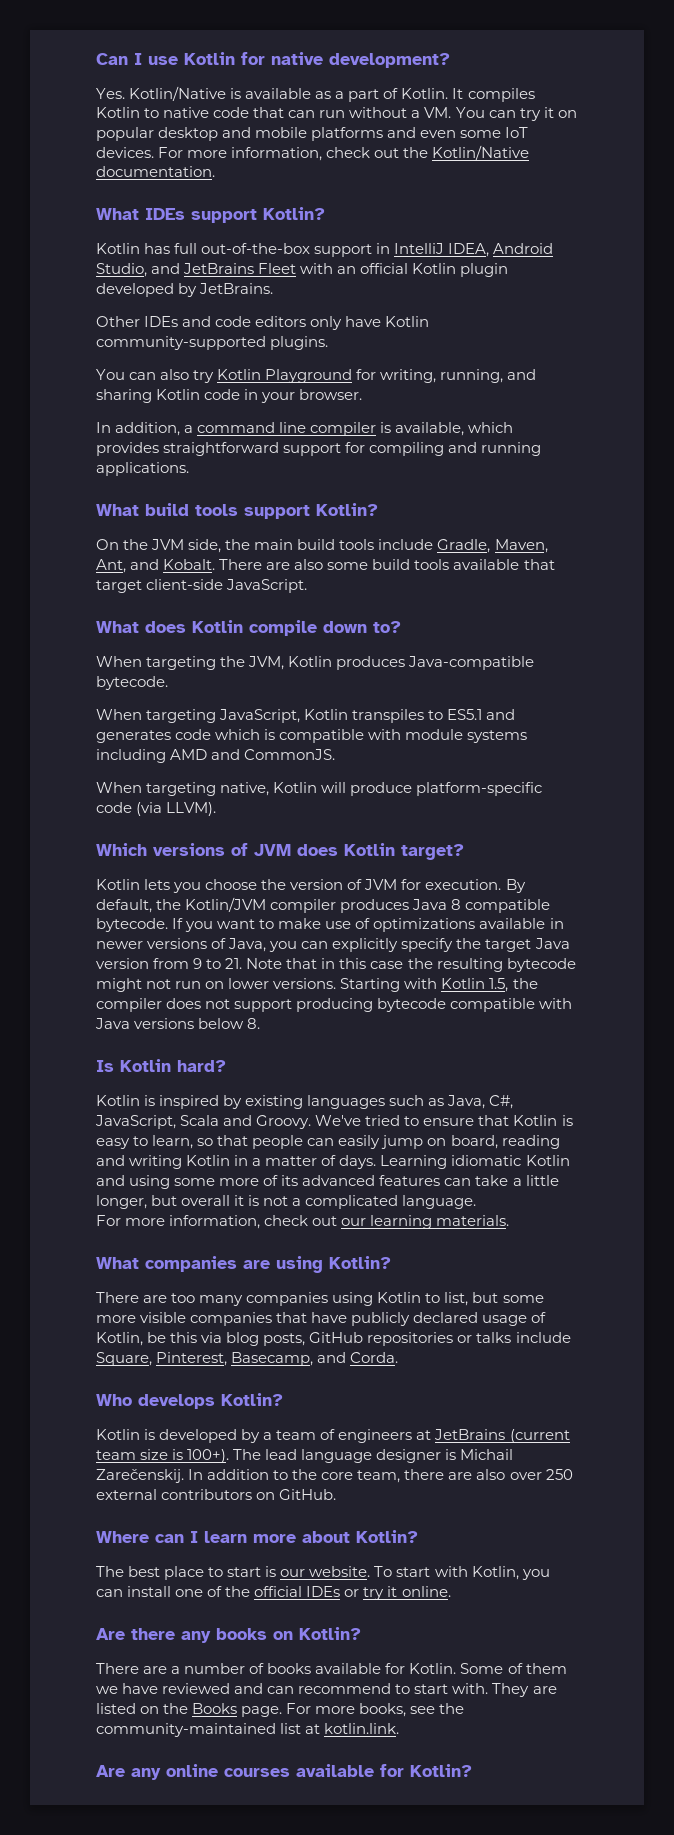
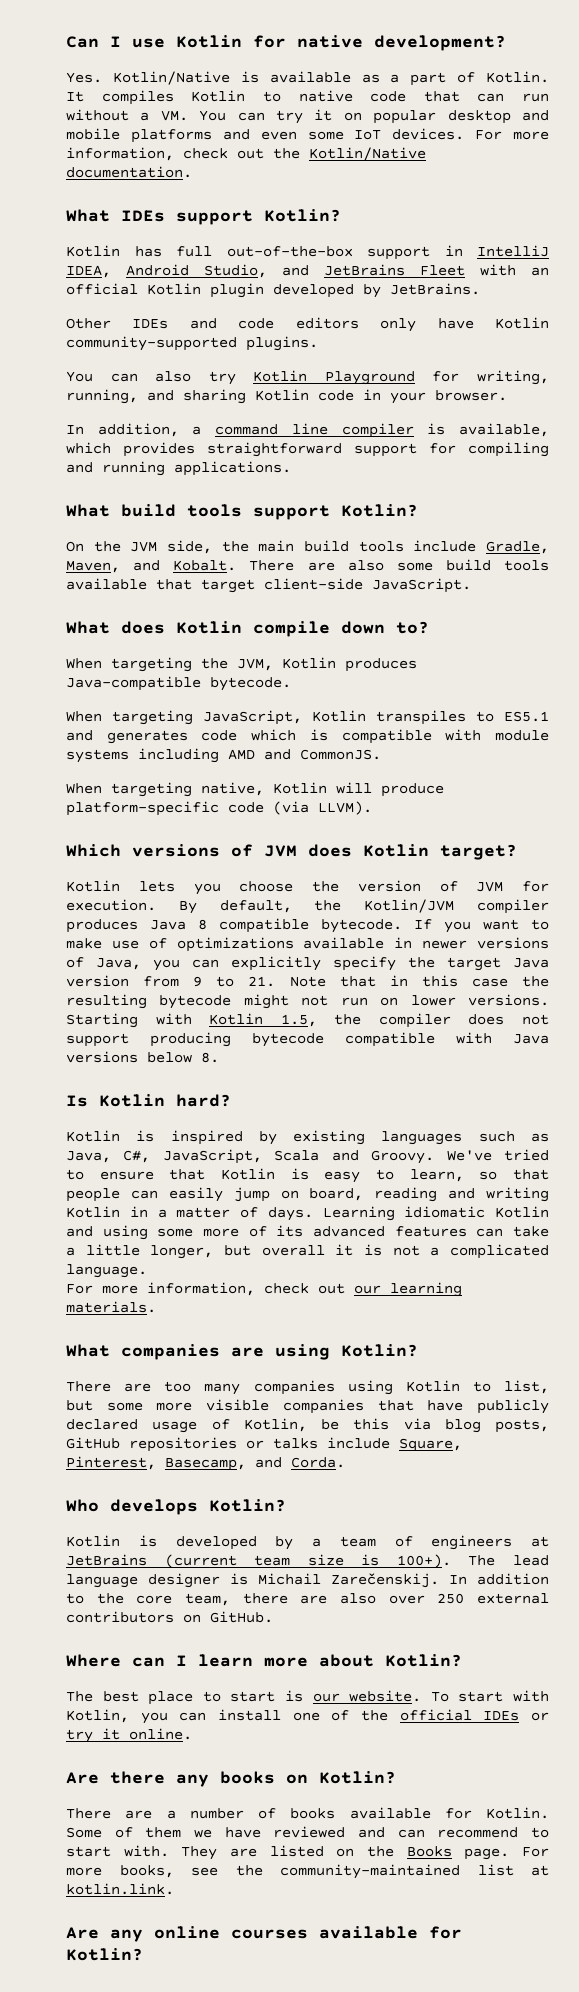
[96,559,126,573] Ant, -> (120, 566) none

